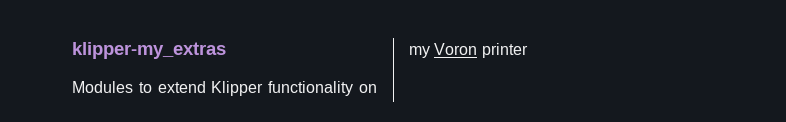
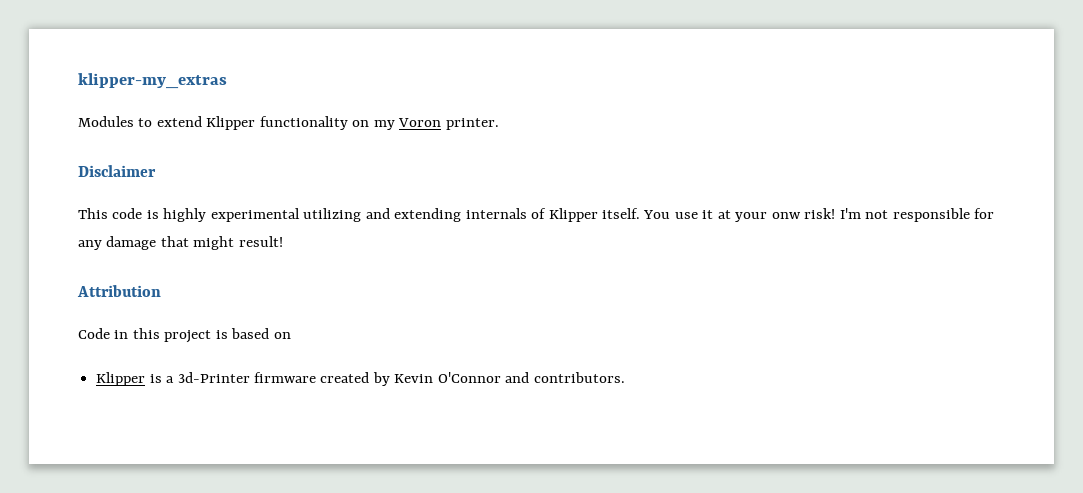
[481,43,528,58] printer -> [445,118,499,130] [78,165,156,177] [78,208,995,222] [78,236,283,250] [77,285,161,297] [78,328,291,343] [96,372,625,386] printer. // Disclaimer // This code is highly experimental utilizing and extending internals of Klipper itself. You use it at your onw risk! I'm not responsible for any damage that might result! // Attribution // Code in this project is based on // Klipper is a 3d-Printer firmware created by Kevin O'Connor and contributors.

